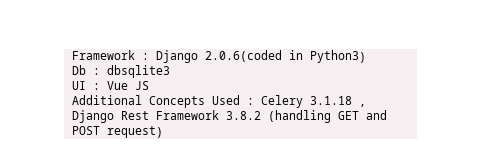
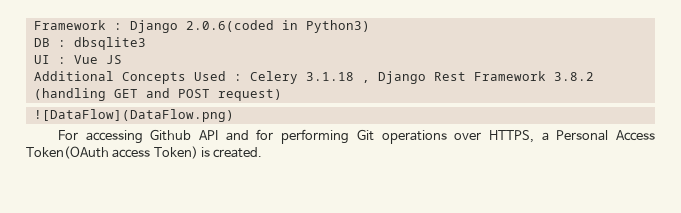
[71,65,86,75] Db -> [33,38,50,47] DB
(163, 132) none -> [33,109,234,122] [57,129,655,144] [26,146,263,159] // ![DataFlow](DataFlow.png) // For accessing Github API and for performing Git operations over HTTPS, a Personal Access Token(OAuth access Token) is created.

